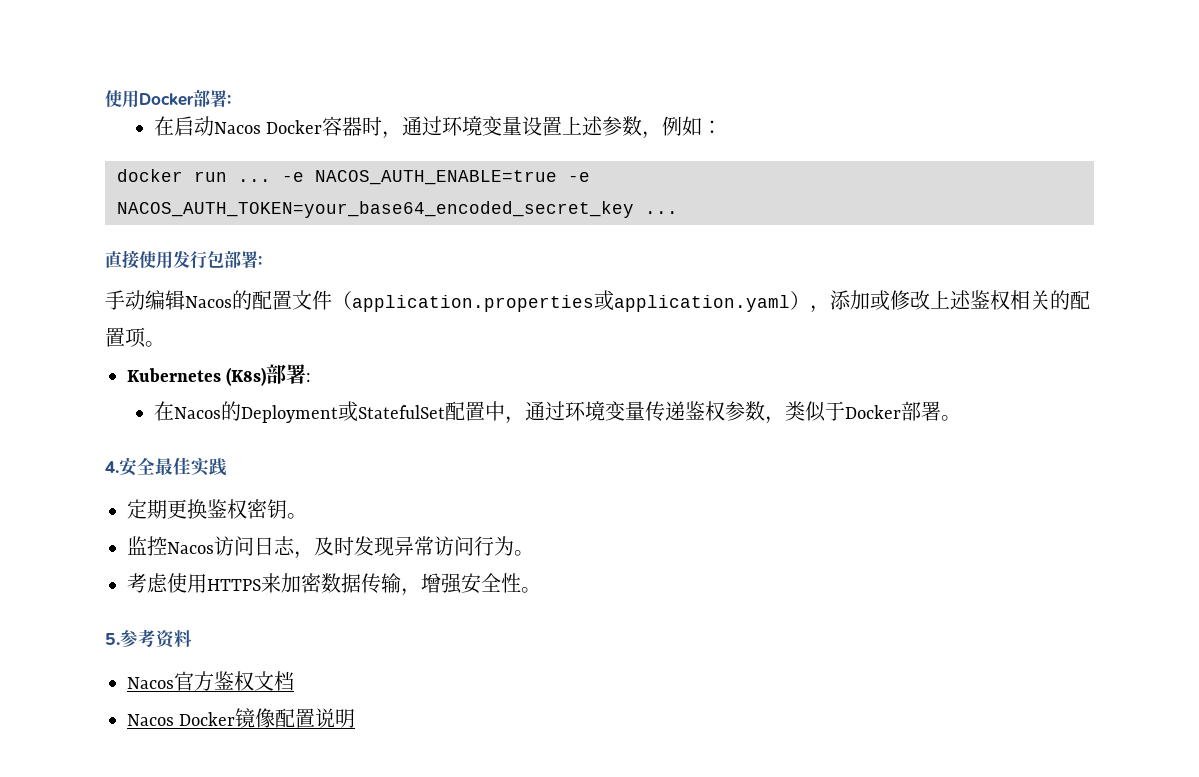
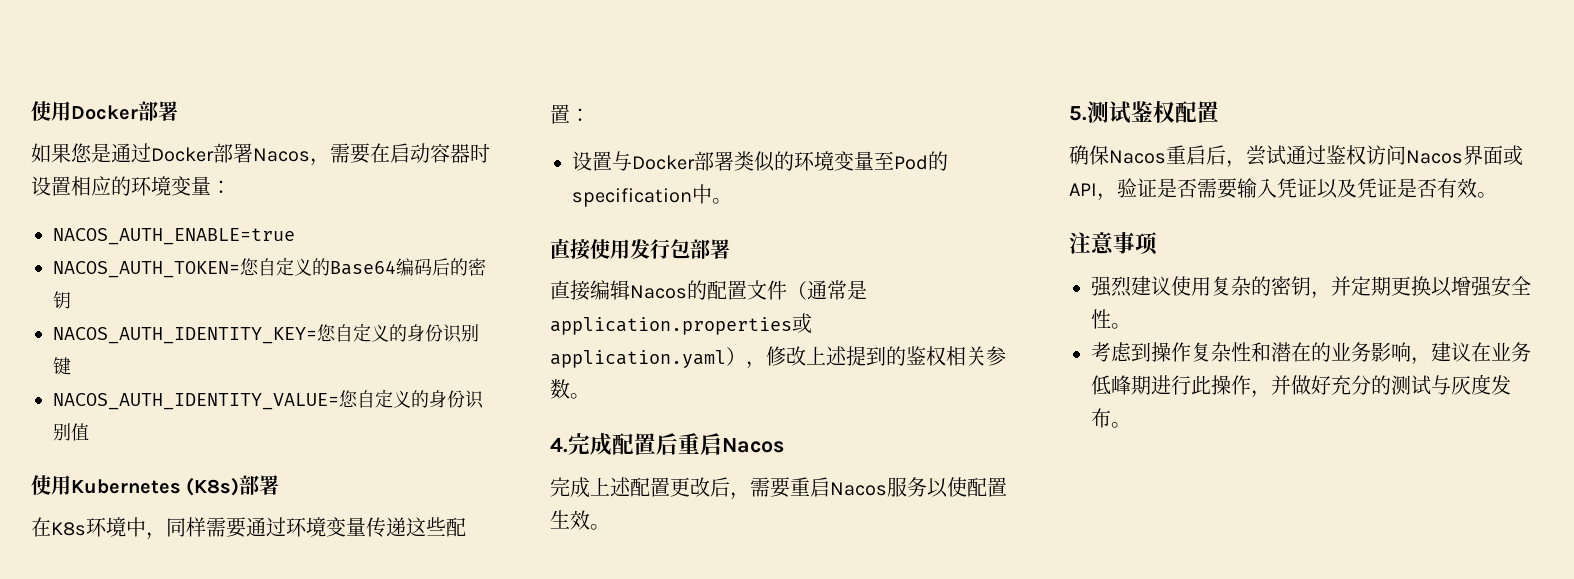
[227,95,231,105] [153,116,723,139] [117,169,590,185] [117,201,678,218] : // 在启动Nacos Docker容器时，通过环境变量设置上述参数，例如： // docker run ... -e NACOS_AUTH_ENABLE=true -e NACOS_AUTH_TOKEN=your_base64_encoded_secret_key ... -> [31,143,490,166] [31,176,231,196] [53,228,295,245] [53,257,486,278] [53,291,71,309] [53,323,479,344] [53,357,71,375] [53,389,484,410] [53,423,89,441] [31,475,280,496] [31,517,466,540] [550,104,590,124] [572,151,948,172] [572,184,732,207] // 如果您是通过Docker部署Nacos，需要在启动容器时设置相应的环境变量： // NACOS_AUTH_ENABLE=true // NACOS_AUTH_TOKEN=您自定义的Base64编码后的密钥 // NACOS_AUTH_IDENTITY_KEY=您自定义的身份识别键 // NACOS_AUTH_IDENTITY_VALUE=您自定义的身份识别值 // 使用Kubernetes (K8s)部署 // 在K8s环境中，同样需要通过环境变量传递这些配置： // 设置与Docker部署类似的环境变量至Pod的specification中。
[258,256,262,266] [105,290,145,310] : // 手动 -> [550,280,590,301] // 直接
(352, 300) none -> [807,280,867,300] 通常是
[830,290,890,311] 添加或 -> (766, 365) none
(971, 300) none -> [846,346,906,366] 提到的
[1050,290,1090,310] [105,327,165,348] [127,364,312,386] [153,401,961,424] [105,457,227,476] [127,499,307,519] [127,536,534,559] [127,573,541,596] [105,629,192,648] [127,671,294,691] [127,708,356,728] 的配置项。 // Kubernetes (K8s)部署: // 在Nacos的Deployment或StatefulSet配置中，通过环境变量传递鉴权参数，类似于Docker部署。 // 4.安全最佳实践 // 定期更换鉴权密钥。 // 监控Nacos访问日志，及时发现异常访问行为。 // 考虑使用HTTPS来加密数据传输，增强安全性。 // 5.参考资料 // Nacos官方鉴权文档 // Nacos Docker镜像配置说明 -> [986,346,1006,366] [550,379,590,399] [550,433,784,456] [550,477,1007,500] [550,510,610,530] [1069,101,1219,124] [1069,145,1523,168] [1069,178,1497,201] [1069,232,1158,255] [1091,276,1531,299] [1091,309,1131,329] [1091,342,1531,365] [1091,374,1511,398] [1091,408,1131,428] 参数。 // 4.完成配置后重启Nacos // 完成上述配置更改后，需要重启Nacos服务以使配置生效。 // 5.测试鉴权配置 // 确保Nacos重启后，尝试通过鉴权访问Nacos界面或API，验证是否需要输入凭证以及凭证是否有效。 // 注意事项 // 强烈建议使用复杂的密钥，并定期更换以增强安全性。 // 考虑到操作复杂性和潜在的业务影响，建议在业务低峰期进行此操作，并做好充分的测试与灰度发布。

